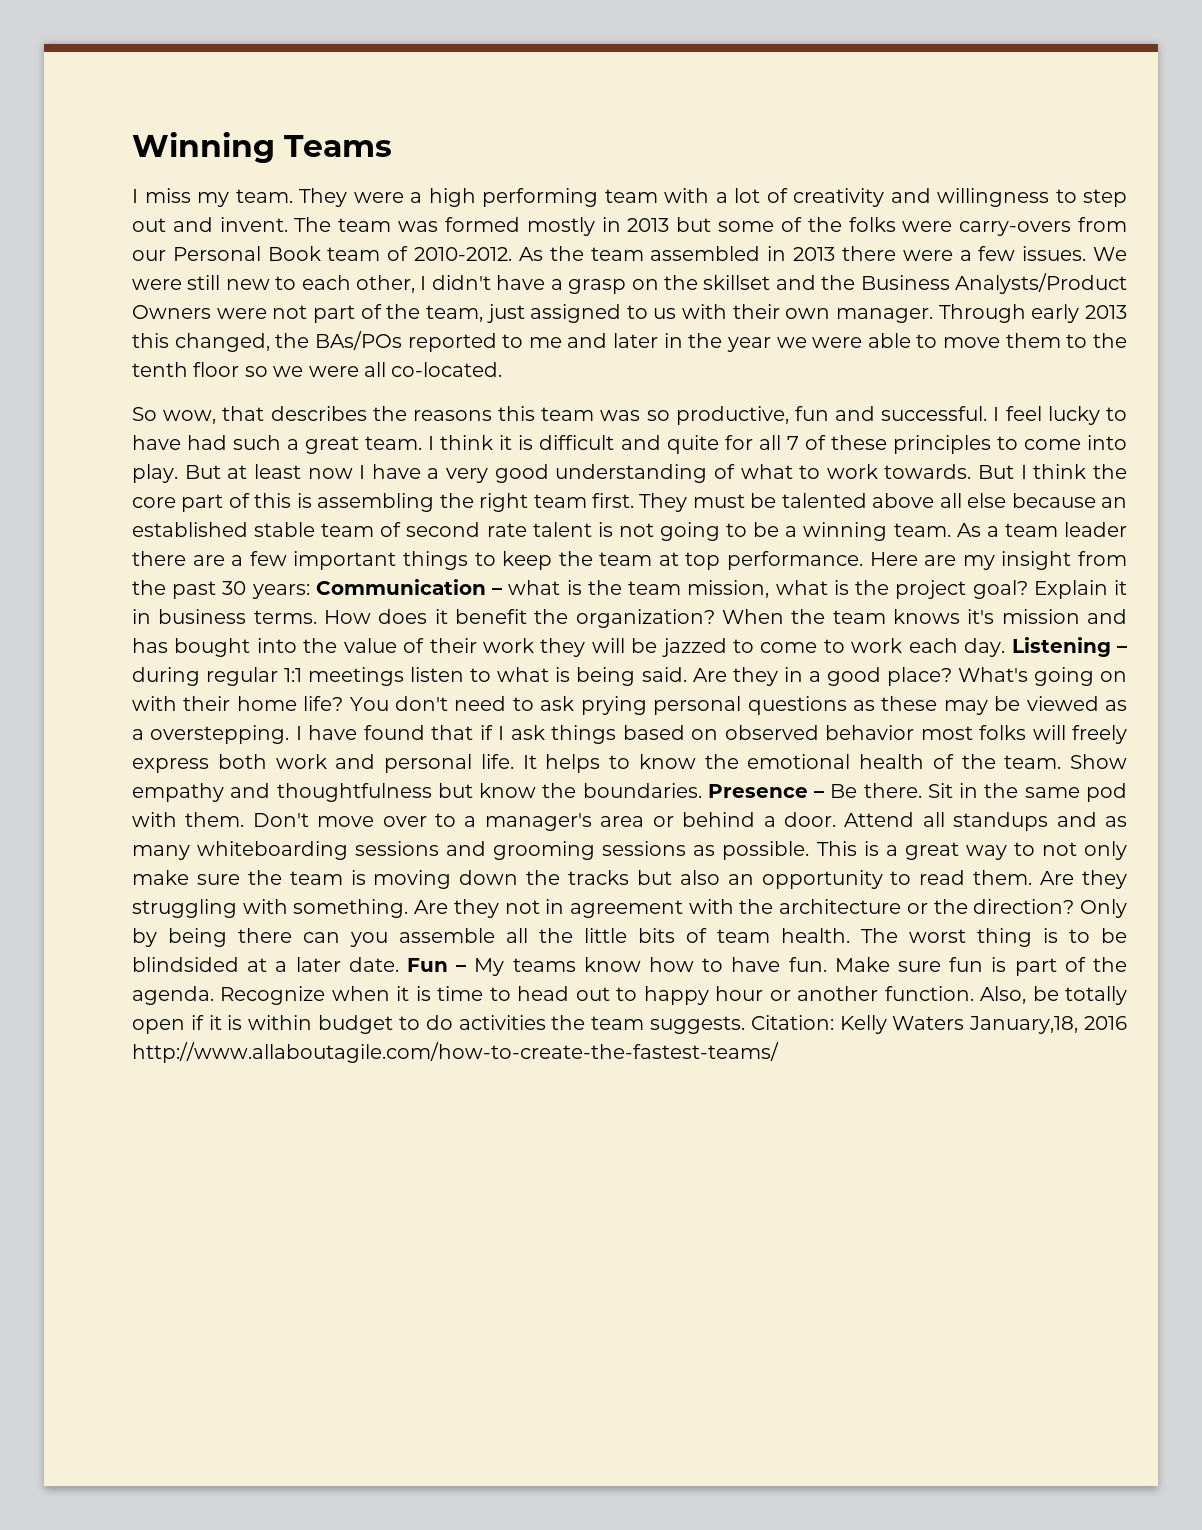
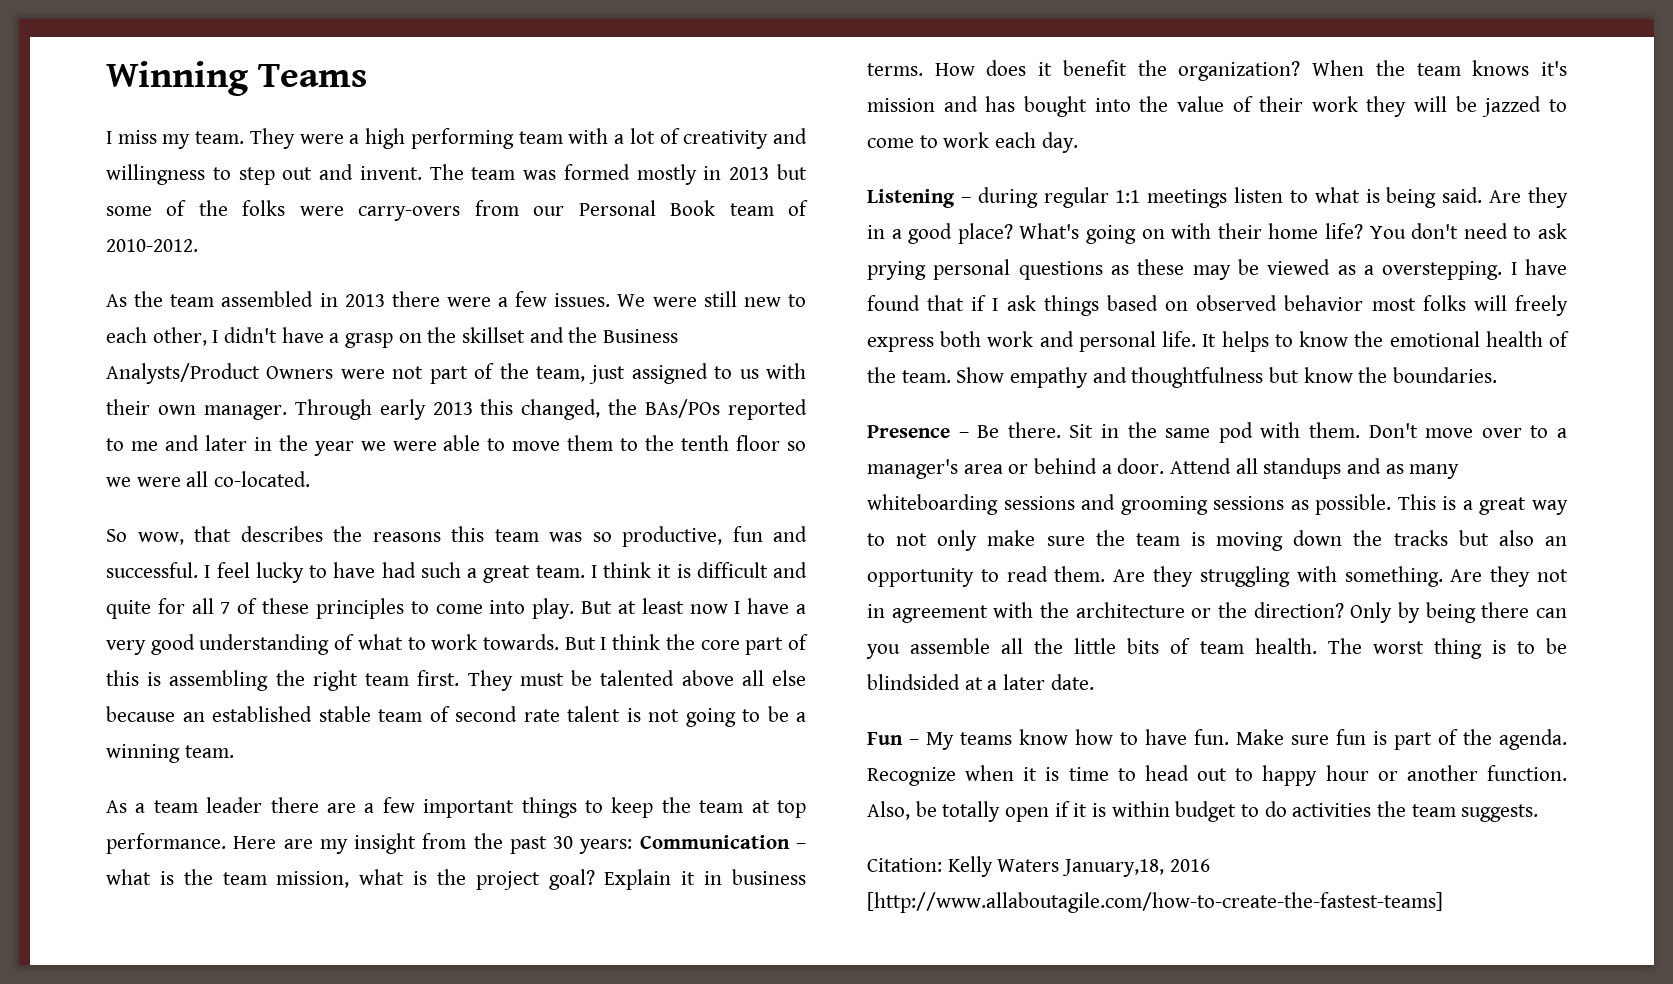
(513, 254) none -> (198, 245) //
(951, 530) none -> (234, 751) //
(1006, 647) none -> (1078, 142) //
(702, 790) none -> (1498, 375) //
(399, 964) none -> (1094, 682) //
(745, 1025) none -> (1539, 813) //
[132,1042,779,1063] http://www.allaboutagile.com/how-to-create-the-fastest-teams/ -> [867,892,1443,913] [http://www.allaboutagile.com/how-to-create-the-fastest-teams]

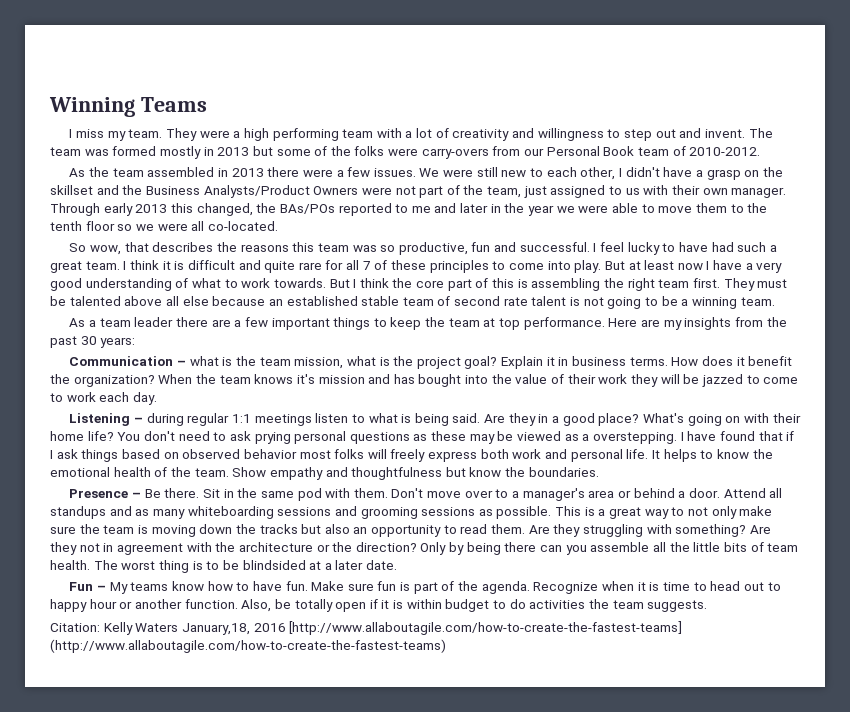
(151, 609) none -> [298,262,322,270] rare
[354,833,417,854] insight -> [684,317,732,330] insights
(633, 846) none -> (136, 342) //
[1344,566,1443,587] something. -> [675,524,747,537] something?
(1443, 902) none -> [50,639,446,653] (http://www.allaboutagile.com/how-to-create-the-fastest-teams)

